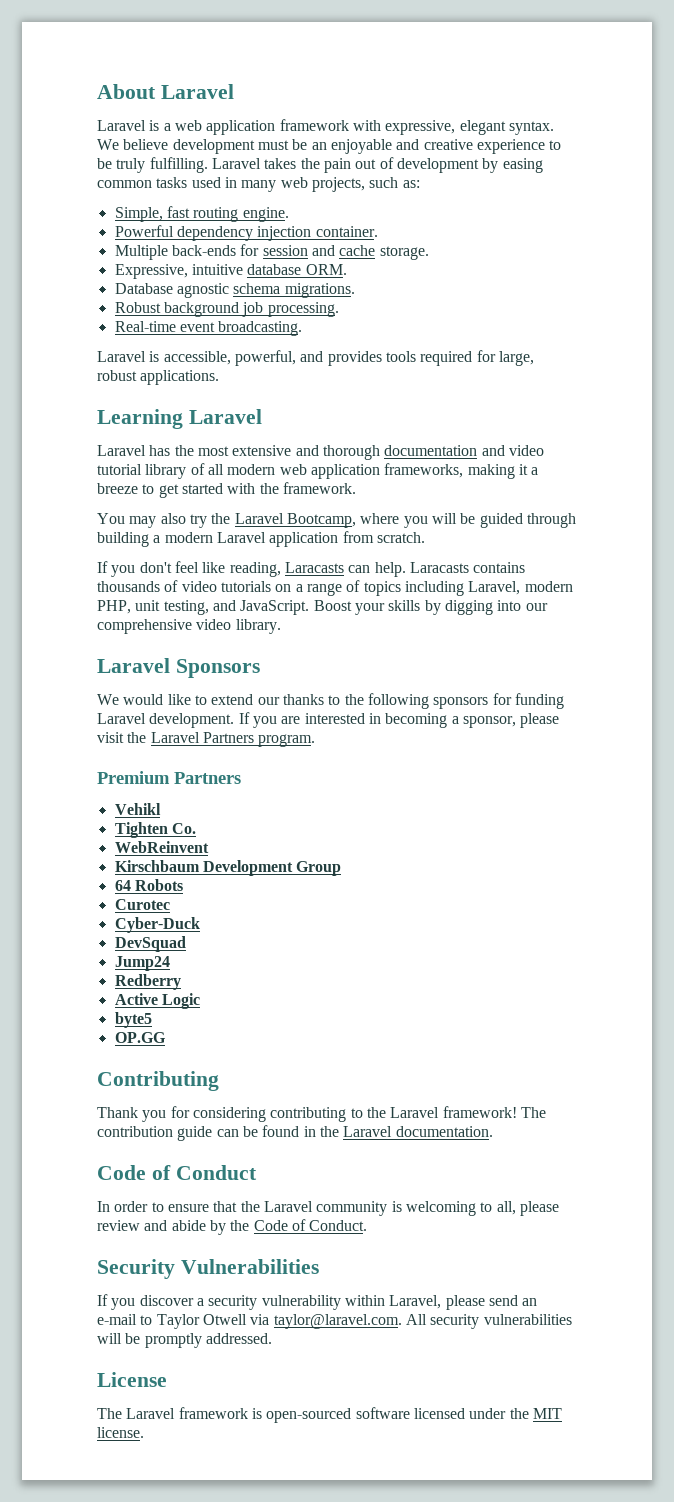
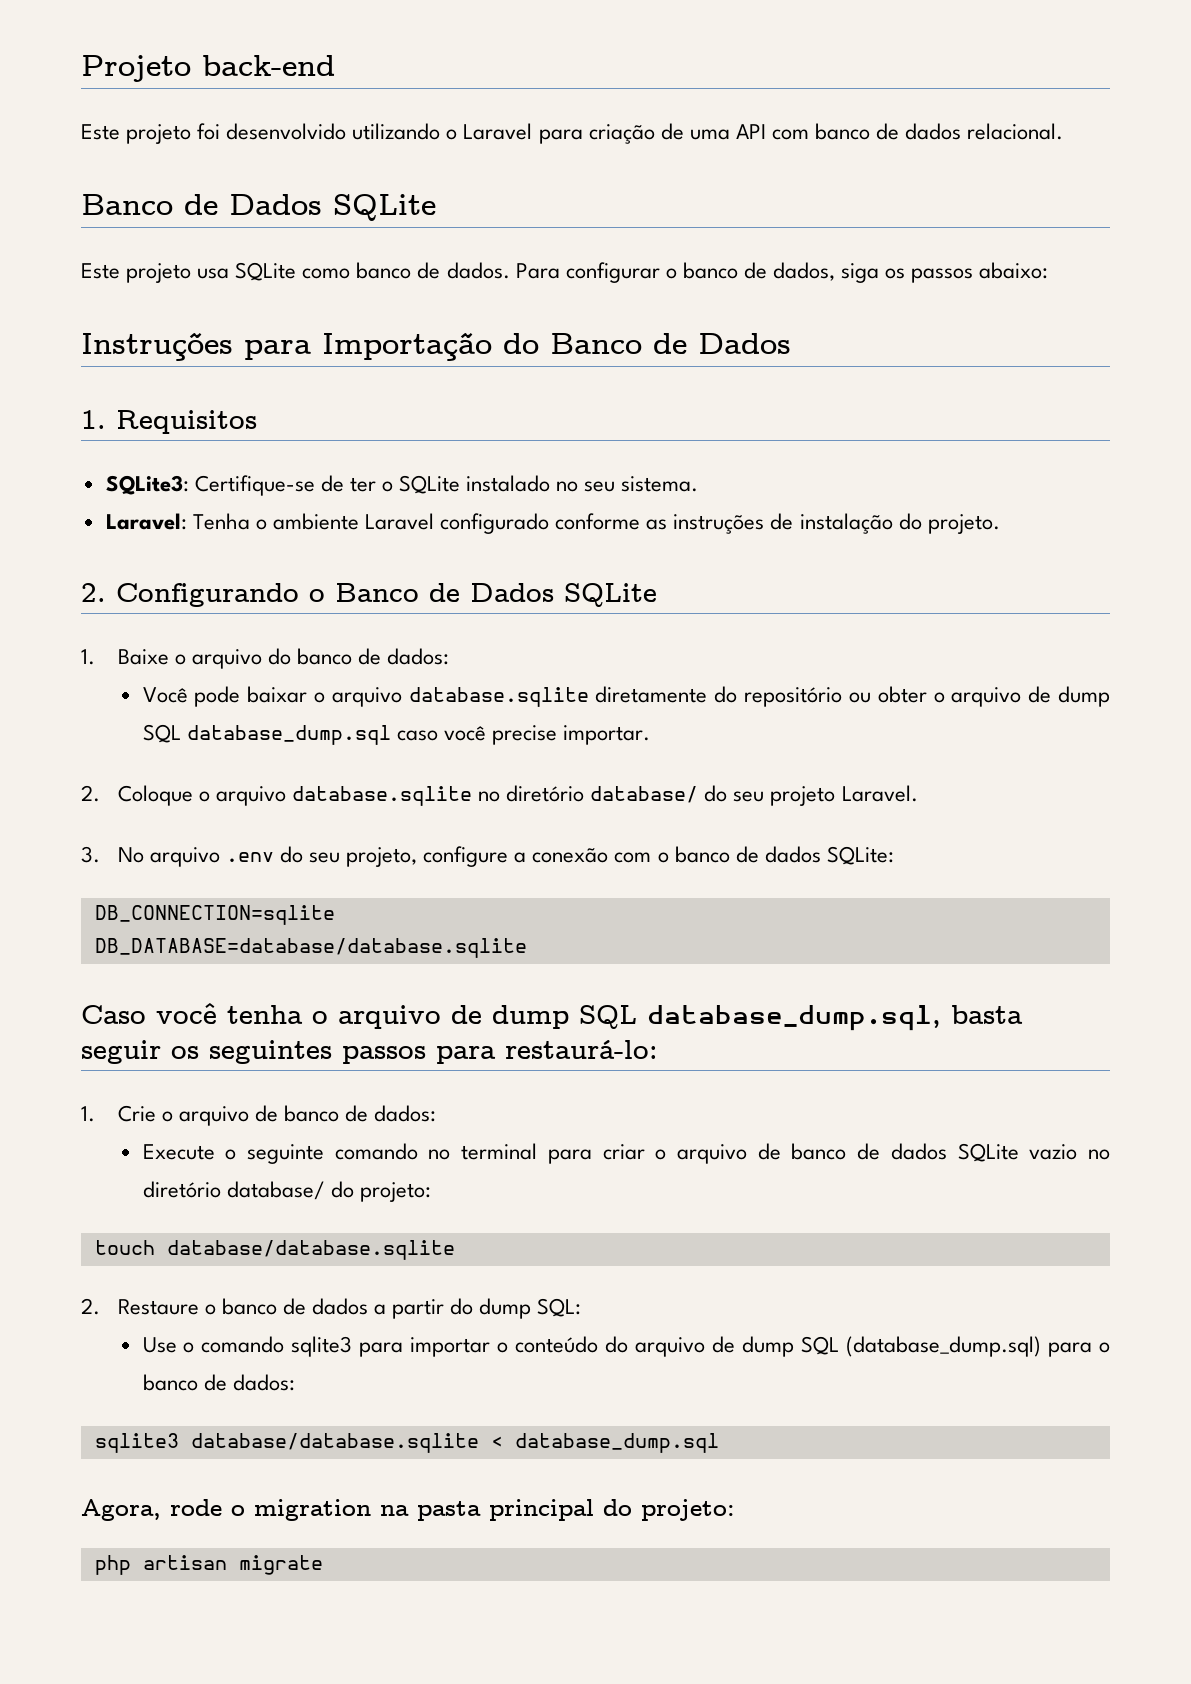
[97,84,234,99] [97,119,554,135] [97,139,562,154] [97,157,543,173] [97,177,420,192] [114,206,289,222] [114,225,378,241] [114,244,429,260] [114,264,347,279] [114,283,355,298] [114,302,339,317] [114,321,303,336] [97,350,534,366] [97,370,220,385] [97,409,262,429] [97,445,544,460] [97,463,539,479] [97,482,356,498] [97,513,576,528] [97,531,425,547] [97,561,526,577] [97,580,573,596] [97,600,548,615] [97,619,281,634] [97,658,260,678] [97,693,564,709] [97,712,560,728] [97,732,316,747] [97,771,241,784] [114,803,161,815] [114,822,196,838] [114,841,209,853] [114,860,342,876] [114,879,183,891] [114,899,170,910] [114,917,200,933] [114,936,186,952] [114,956,170,971] [114,974,181,990] [114,993,200,1009] [114,1012,152,1028] [114,1032,166,1043] [97,1071,219,1091] [97,1106,546,1122] [97,1125,493,1141] [97,1165,257,1180] [97,1201,559,1216] [97,1219,368,1235] [97,1259,319,1279] [97,1294,538,1310] [97,1314,572,1329] [97,1333,272,1348] [97,1372,167,1387] [97,1407,562,1423] [97,1427,144,1438] About Laravel // Laravel is a web application framework with expressive, elegant syntax. We believe development must be an enjoyable and creative experience to be truly fulfilling. Laravel takes the pain out of development by easing common tasks used in many web projects, such as: // Simple, fast routing engine. // Powerful dependency injection container. // Multiple back-ends for session and cache storage. // Expressive, intuitive database ORM. // Database agnostic schema migrations. // Robust background job processing. // Real-time event broadcasting. // Laravel is accessible, powerful, and provides tools required for large, robust applications. // Learning Laravel // Laravel has the most extensive and thorough documentation and video tutorial library of all modern web application frameworks, making it a breeze to get started with the framework. // You may also try the Laravel Bootcamp, where you will be guided through building a modern Laravel application from scratch. // If you don't feel like reading, Laracasts can help. Laracasts contains thousands of video tutorials on a range of topics including Laravel, modern PHP, unit testing, and JavaScript. Boost your skills by digging into our comprehensive video library. // Laravel Sponsors // We would like to extend our thanks to the following sponsors for funding Laravel development. If you are interested in becoming a sponsor, please visit the Laravel Partners program. // Premium Partners // Vehikl // Tighten Co. // WebReinvent // Kirschbaum Development Group // 64 Robots // Curotec // Cyber-Duck // DevSquad // Jump24 // Redberry // Active Logic // byte5 // OP.GG // Contributing // Thank you for considering contributing to the Laravel framework! The contribution guide can be found in the Laravel documentation. // Code of Conduct // In order to ensure that the Laravel community is welcoming to all, please review and abide by the Code of Conduct. // Security Vulnerabilities // If you discover a security vulnerability within Laravel, please send an e-mail to Taylor Otwell via taylor@laravel.com. All security vulnerabilities will be promptly addressed. // License // The Laravel framework is open-sourced software licensed under the MIT license. -> [81,55,335,82] [81,123,1064,144] [81,194,436,221] [81,262,1049,283] [81,332,791,361] [81,410,257,434] [105,475,699,496] [105,513,1000,534] [81,583,657,607] [81,648,450,669] [142,686,1110,707] [142,724,650,745] [81,785,918,806] [81,846,894,867] [94,905,335,925] [94,938,527,958] [81,1003,1023,1031] [81,1040,658,1064] [81,1105,437,1126] [142,1143,1110,1164] [142,1181,431,1202] [94,1240,455,1260] [81,1298,582,1319] [142,1336,1111,1357] [142,1374,295,1391] [94,1433,719,1453] [81,1499,735,1521] [94,1555,323,1575] Projeto back-end // Este projeto foi desenvolvido utilizando o Laravel para criação de uma API com banco de dados relacional. // Banco de Dados SQLite // Este projeto usa SQLite como banco de dados. Para configurar o banco de dados, siga os passos abaixo: // Instruções para Importação do Banco de Dados // 1. Requisitos // SQLite3: Certifique-se de ter o SQLite instalado no seu sistema. // Laravel: Tenha o ambiente Laravel configurado conforme as instruções de instalação do projeto. // 2. Configurando o Banco de Dados SQLite // 1. Baixe o arquivo do banco de dados: // Você pode baixar o arquivo database.sqlite diretamente do repositório ou obter o arquivo de dump SQL database_dump.sql caso você precise importar. // 2. Coloque o arquivo database.sqlite no diretório database/ do seu projeto Laravel. // 3. No arquivo .env do seu projeto, configure a conexão com o banco de dados SQLite: // DB_CONNECTION=sqlite // DB_DATABASE=database/database.sqlite // Caso você tenha o arquivo de dump SQL database_dump.sql, basta seguir os seguintes passos para restaurá-lo: // 1. Crie o arquivo de banco de dados: // Execute o seguinte comando no terminal para criar o arquivo de banco de dados SQLite vazio no diretório database/ do projeto: // touch database/database.sqlite // 2. Restaure o banco de dados a partir do dump SQL: // Use o comando sqlite3 para importar o conteúdo do arquivo de dump SQL (database_dump.sql) para o banco de dados: // sqlite3 database/database.sqlite < database_dump.sql // Agora, rode o migration na pasta principal do projeto: // php artisan migrate

